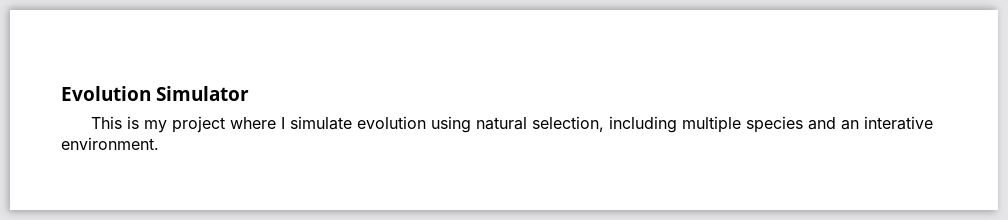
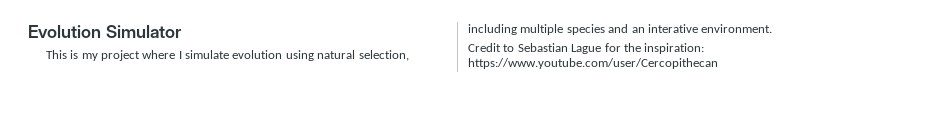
(159, 143) none -> [468,43,705,54] [468,58,718,69] // Credit to Sebastian Lague for the inspiration: https://www.youtube.com/user/Cercopithecan

